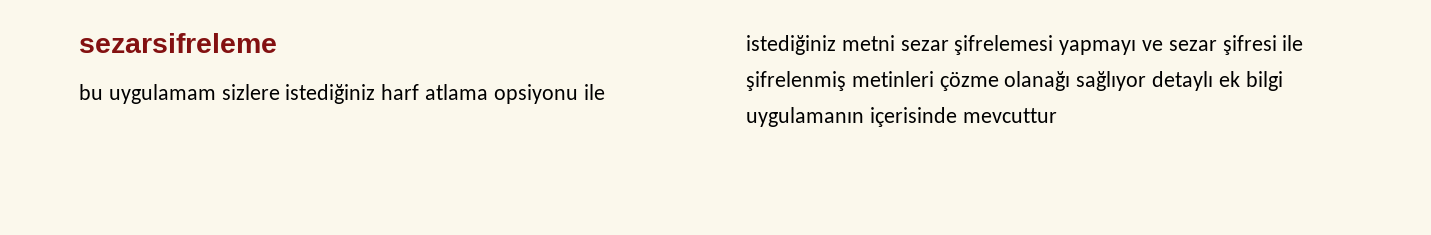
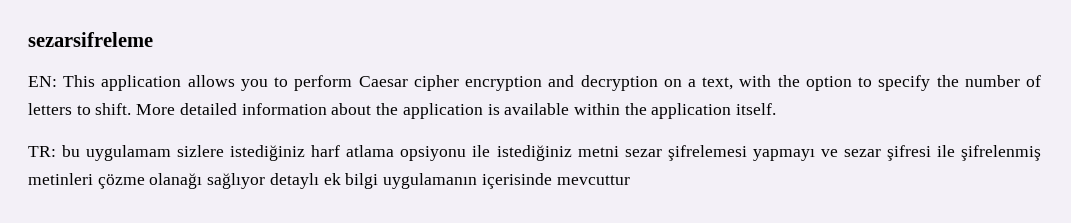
(277, 43) none -> [28,75,1042,91] [28,103,777,119] [28,146,56,157] EN: This application allows you to perform Caesar cipher encryption and decryption on a text, with the option to specify the number of letters to shift. More detailed information about the application is available within the application itself. // TR:

